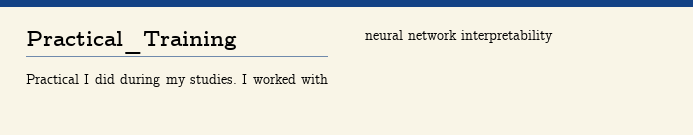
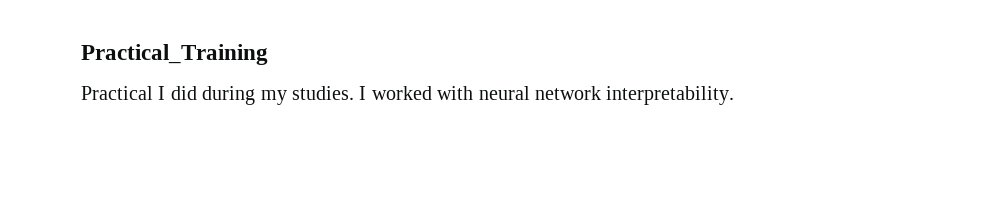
[461,30,553,43] interpretability -> [606,86,735,105] interpretability.

